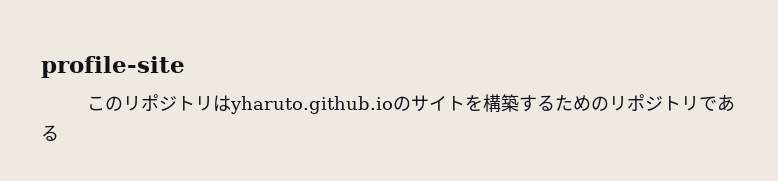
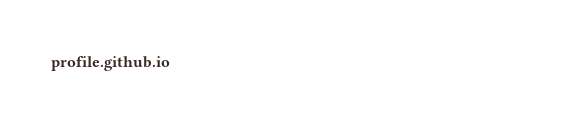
[41,56,185,78] [87,94,736,114] [41,125,59,141] profile-site // このリポジトリはyharuto.github.ioのサイトを構築するためのリポジトリである -> [51,56,170,71] profile.github.io

